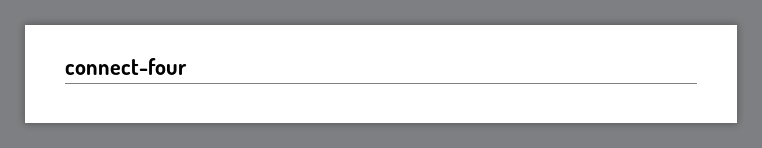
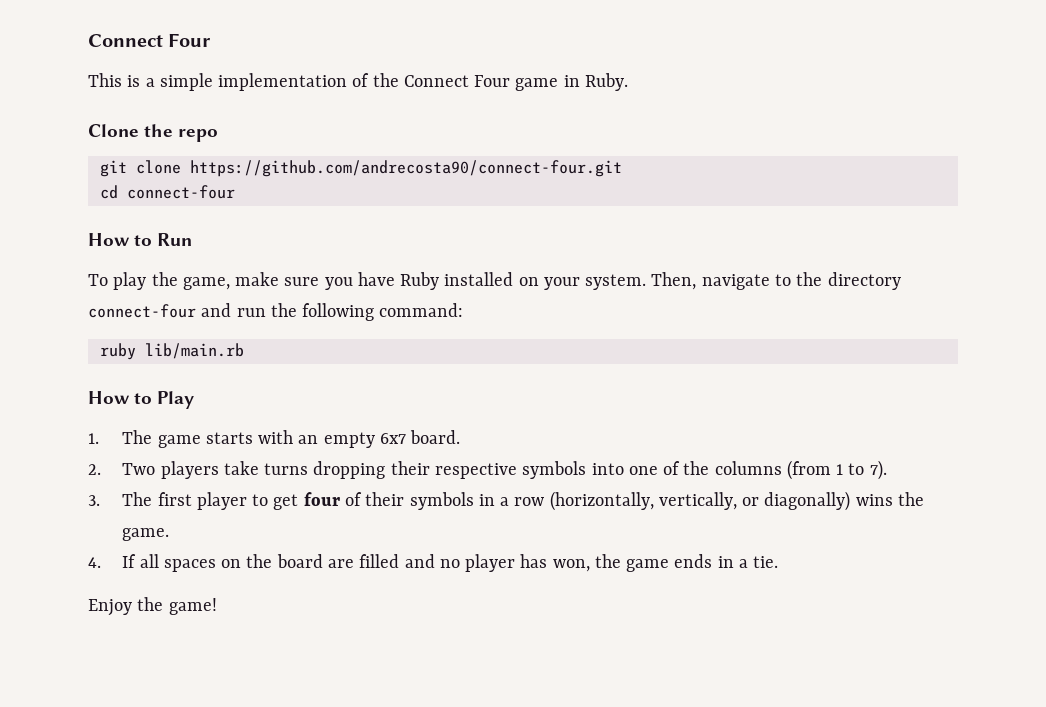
[65,58,187,75] connect-four -> [88,33,212,47] [88,73,628,91] [88,124,219,142] [99,160,622,177] [99,185,235,199] [88,233,193,246] [88,272,901,290] [88,303,464,321] [99,343,244,360] [88,391,195,409] [88,430,461,448] [88,460,887,480] [88,491,924,511] [122,528,170,541] [88,554,779,572] [88,597,217,616] Connect Four // This is a simple implementation of the Connect Four game in Ruby. // Clone the repo // git clone https://github.com/andrecosta90/connect-four.git // cd connect-four // How to Run // To play the game, make sure you have Ruby installed on your system. Then, navigate to the directory connect-four and run the following command: // ruby lib/main.rb // How to Play // 1. The game starts with an empty 6x7 board. // 2. Two players take turns dropping their respective symbols into one of the columns (from 1 to 7). // 3. The first player to get four of their symbols in a row (horizontally, vertically, or diagonally) wins the game. // 4. If all spaces on the board are filled and no player has won, the game ends in a tie. // Enjoy the game!

